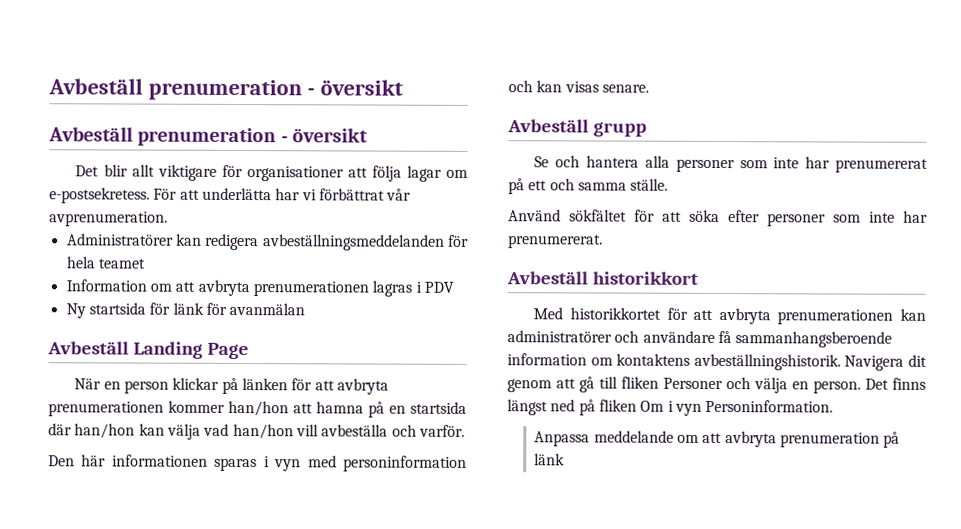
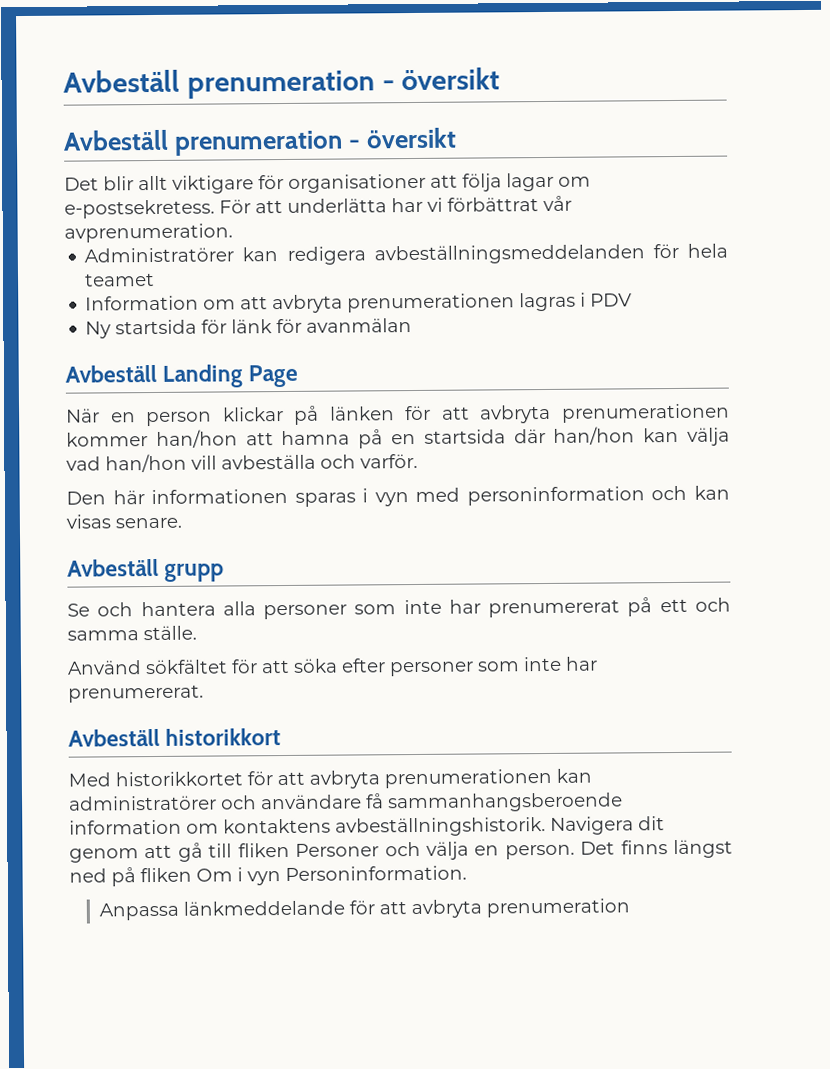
[593,430,699,443] meddelande om -> [183,900,376,916] länkmeddelande för
[883,431,901,448] [534,453,566,466] på länk -> (631, 908) none

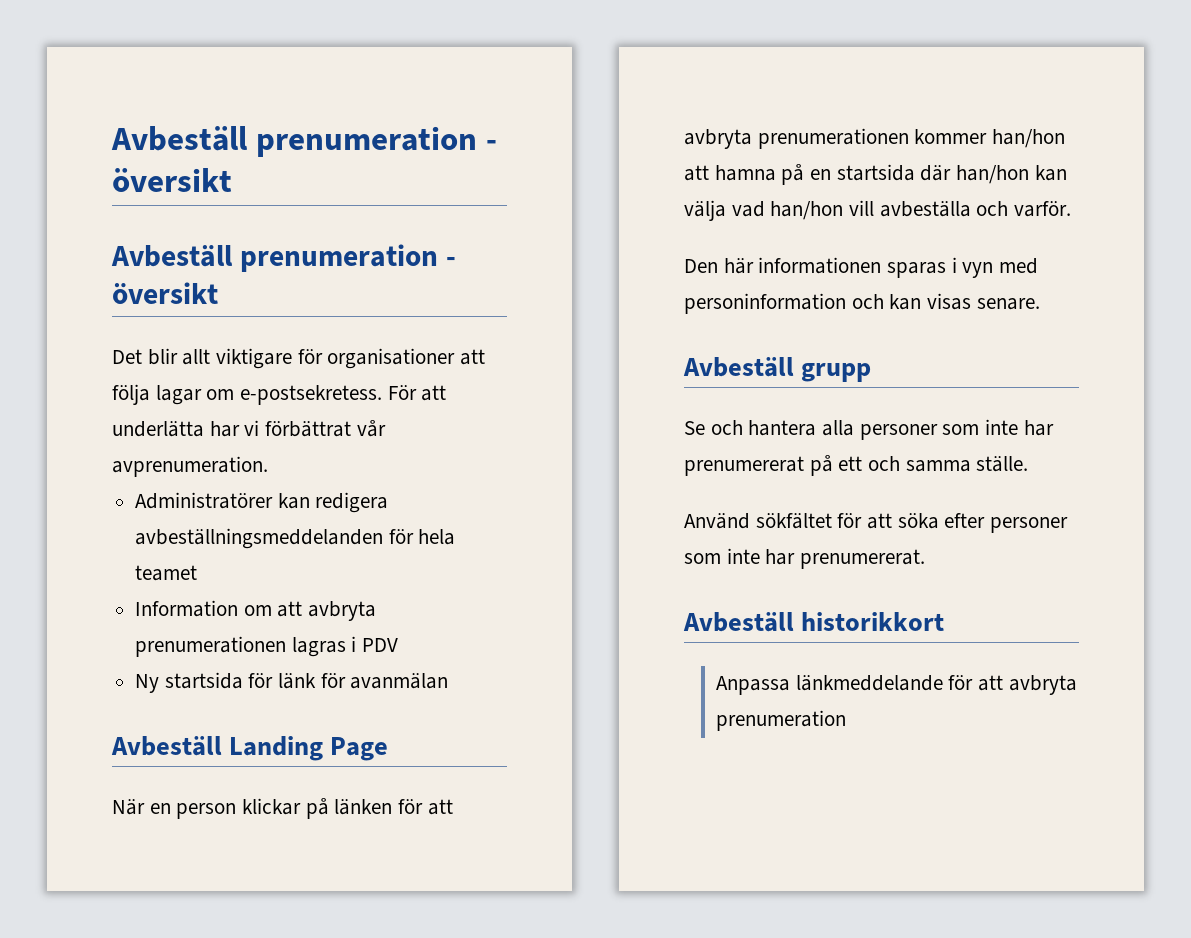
[68,768,592,789] [69,792,623,813] [69,816,665,837] [69,839,733,863] [69,865,467,887] // Med historikkortet för att avbryta prenumerationen kan administratörer och användare få sammanhangsberoende information om kontaktens avbeställningshistorik. Navigera dit genom att gå till fliken Personer och välja en person. Det finns längst ned på fliken Om i vyn Personinformation. -> (945, 621) none

